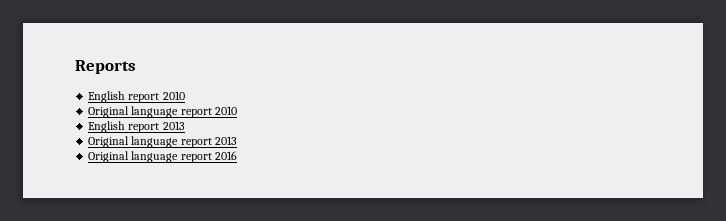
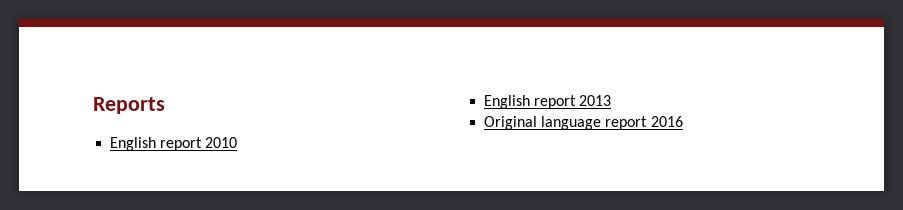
[88,106,237,118] // Original language report 2010 -> (238, 142) none
[88,136,237,148] // Original language report 2013 -> (612, 100) none

